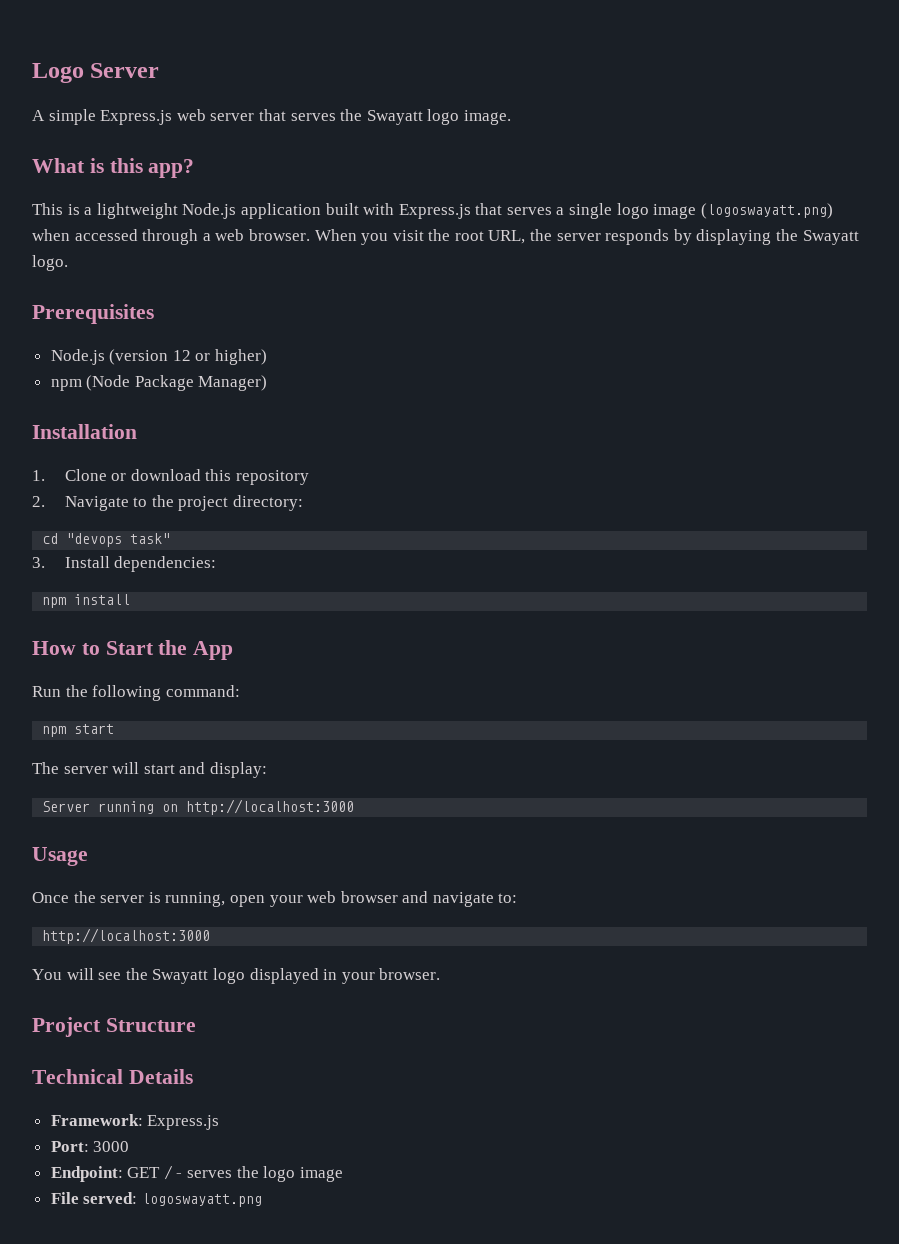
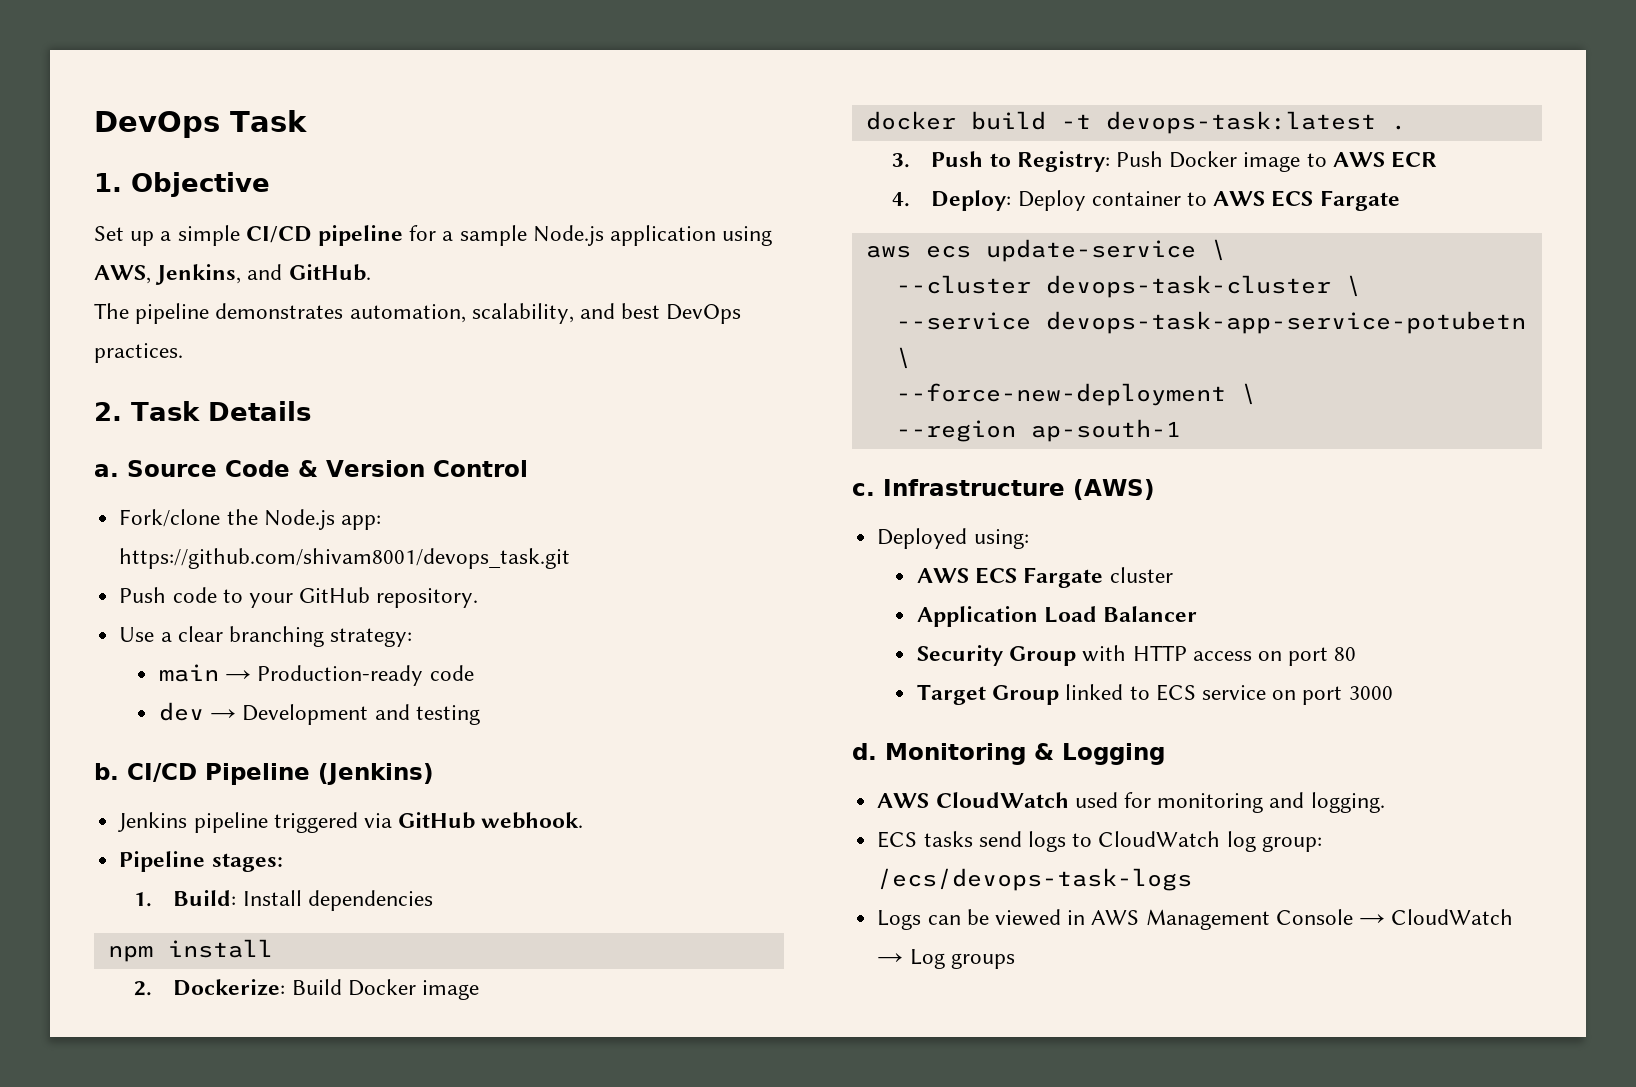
[32,63,160,83] [32,109,511,125] [32,158,195,178] [32,203,833,219] [32,229,859,245] [32,255,68,271] [32,304,154,324] [50,349,268,365] [50,375,268,391] [32,424,137,439] [32,469,309,485] [32,495,303,511] [42,533,171,547] [32,556,217,572] [42,594,131,608] [32,640,234,660] [32,685,240,701] [42,724,115,737] [32,762,267,778] [42,799,355,815] [32,847,88,866] [32,891,518,907] [42,928,211,944] [32,968,441,984] [32,1017,196,1037] [32,1069,193,1084] [50,1114,220,1130] [50,1141,130,1152] [50,1165,343,1182] [50,1192,262,1207] Logo Server // A simple Express.js web server that serves the Swayatt logo image. // What is this app? // This is a lightweight Node.js application built with Express.js that serves a single logo image (logoswayatt.png) when accessed through a web browser. When you visit the root URL, the server responds by displaying the Swayatt logo. // Prerequisites // Node.js (version 12 or higher) // npm (Node Package Manager) // Installation // 1. Clone or download this repository // 2. Navigate to the project directory: // cd "devops task" // 3. Install dependencies: // npm install // How to Start the App // Run the following command: // npm start // The server will start and display: // Server running on http://localhost:3000 // Usage // Once the server is running, open your web browser and navigate to: // http://localhost:3000 // You will see the Swayatt logo displayed in your browser. // Project Structure // Technical Details // Framework: Express.js // Port: 3000 // Endpoint: GET / - serves the logo image // File served: logoswayatt.png -> [94,110,307,138] [94,172,270,197] [94,225,773,246] [94,264,371,285] [94,303,742,324] [94,343,183,363] [94,401,311,421] [94,460,528,477] [119,509,381,530] [119,548,571,569] [119,587,479,608] [119,626,413,647] [158,664,474,686] [158,702,480,725] [94,763,434,785] [118,812,584,833] [119,851,283,872] [133,890,433,911] [107,939,273,962] [133,979,480,1000] [865,111,1406,134] [891,151,1438,172] [891,190,1400,211] [865,239,1226,262] [895,275,1361,298] [895,311,1526,334] [895,347,911,369] [895,383,1256,406] [895,419,1181,442] [852,479,1155,500] [877,528,1029,549] [916,567,1173,588] [916,606,1198,627] [916,645,1357,666] [916,684,1393,705] [852,743,1165,765] [877,792,1385,813] [877,831,1322,852] [877,868,1193,891] [877,909,1514,930] [877,949,1015,969] DevOps Task // 1. Objective // Set up a simple CI/CD pipeline for a sample Node.js application using AWS, Jenkins, and GitHub. // The pipeline demonstrates automation, scalability, and best DevOps practices. // 2. Task Details // a. Source Code & Version Control // Fork/clone the Node.js app: https://github.com/shivam8001/devops_task.git // Push code to your GitHub repository. // Use a clear branching strategy: // main → Production-ready code // dev → Development and testing // b. CI/CD Pipeline (Jenkins) // Jenkins pipeline triggered via GitHub webhook. // Pipeline stages: // 1. Build: Install dependencies // npm install // 2. Dockerize: Build Docker image // docker build -t devops-task:latest . // 3. Push to Registry: Push Docker image to AWS ECR // 4. Deploy: Deploy container to AWS ECS Fargate // aws ecs update-service \ // --cluster devops-task-cluster \ // --service devops-task-app-service-potubetn \ // --force-new-deployment \ // --region ap-south-1 // c. Infrastructure (AWS) // Deployed using: // AWS ECS Fargate cluster // Application Load Balancer // Security Group with HTTP access on port 80 // Target Group linked to ECS service on port 3000 // d. Monitoring & Logging // AWS CloudWatch used for monitoring and logging. // ECS tasks send logs to CloudWatch log group: /ecs/devops-task-logs // Logs can be viewed in AWS Management Console → CloudWatch → Log groups

